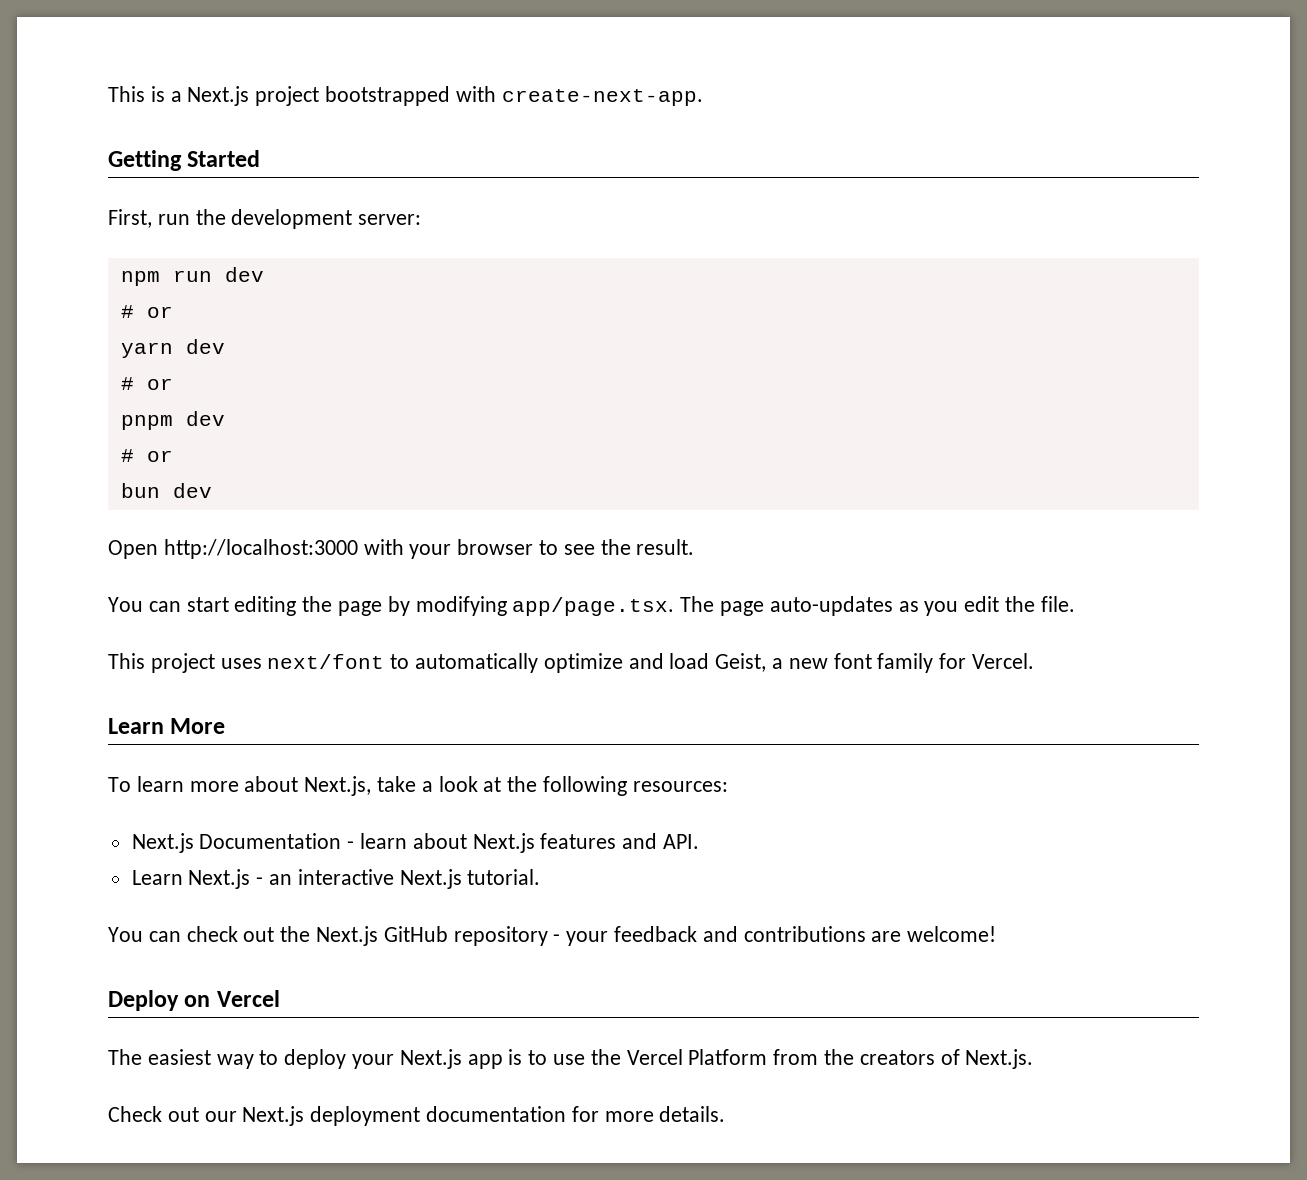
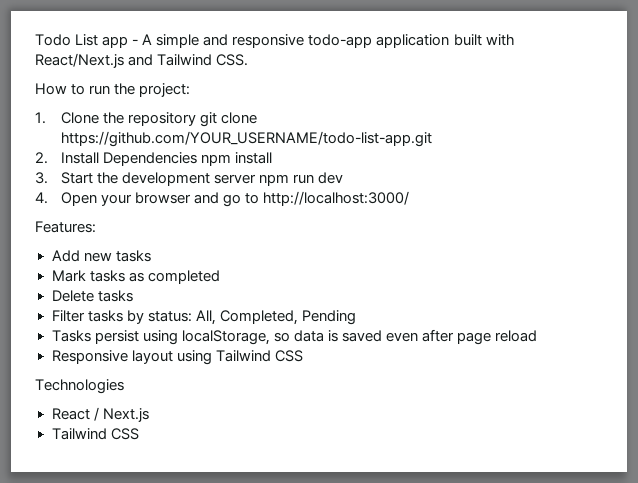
[108,86,703,106] [108,150,261,171] [108,209,422,229] [120,267,264,286] [120,305,173,318] [120,339,225,358] [120,377,173,390] [120,411,225,430] [120,449,173,462] [120,483,212,498] [108,539,695,559] [108,596,1075,616] [108,653,1035,673] [108,718,226,734] [108,776,728,796] [131,833,700,853] [131,869,541,889] [108,926,997,946] [108,990,280,1011] [108,1049,1034,1069] [108,1106,726,1126] This is a Next.js project bootstrapped with create-next-app. // Getting Started // First, run the development server: // npm run dev // # or // yarn dev // # or // pnpm dev // # or // bun dev // Open http://localhost:3000 with your browser to see the result. // You can start editing the page by modifying app/page.tsx. The page auto-updates as you edit the file. // This project uses next/font to automatically optimize and load Geist, a new font family for Vercel. // Learn More // To learn more about Next.js, take a look at the following resources: // Next.js Documentation - learn about Next.js features and API. // Learn Next.js - an interactive Next.js tutorial. // You can check out the Next.js GitHub repository - your feedback and contributions are welcome! // Deploy on Vercel // The easiest way to deploy your Next.js app is to use the Vercel Platform from the creators of Next.js. // Check out our Next.js deployment documentation for more details. -> [35,34,514,48] [35,53,249,68] [35,83,191,97] [35,112,257,127] [60,131,432,147] [35,152,272,166] [35,172,344,186] [35,191,410,207] [35,221,96,233] [51,250,151,262] [51,270,220,284] [51,290,133,302] [51,310,356,325] [51,329,538,345] [51,350,303,365] [35,379,124,394] [51,407,149,422] [51,428,139,440] Todo List app - A simple and responsive todo-app application built with React/Next.js and Tailwind CSS. // How to run the project: // 1. Clone the repository git clone https://github.com/YOUR_USERNAME/todo-list-app.git // 2. Install Dependencies npm install // 3. Start the development server npm run dev // 4. Open your browser and go to http://localhost:3000/ // Features: // Add new tasks // Mark tasks as completed // Delete tasks // Filter tasks by status: All, Completed, Pending // Tasks persist using localStorage, so data is saved even after page reload // Responsive layout using Tailwind CSS // Technologies // React / Next.js // Tailwind CSS

